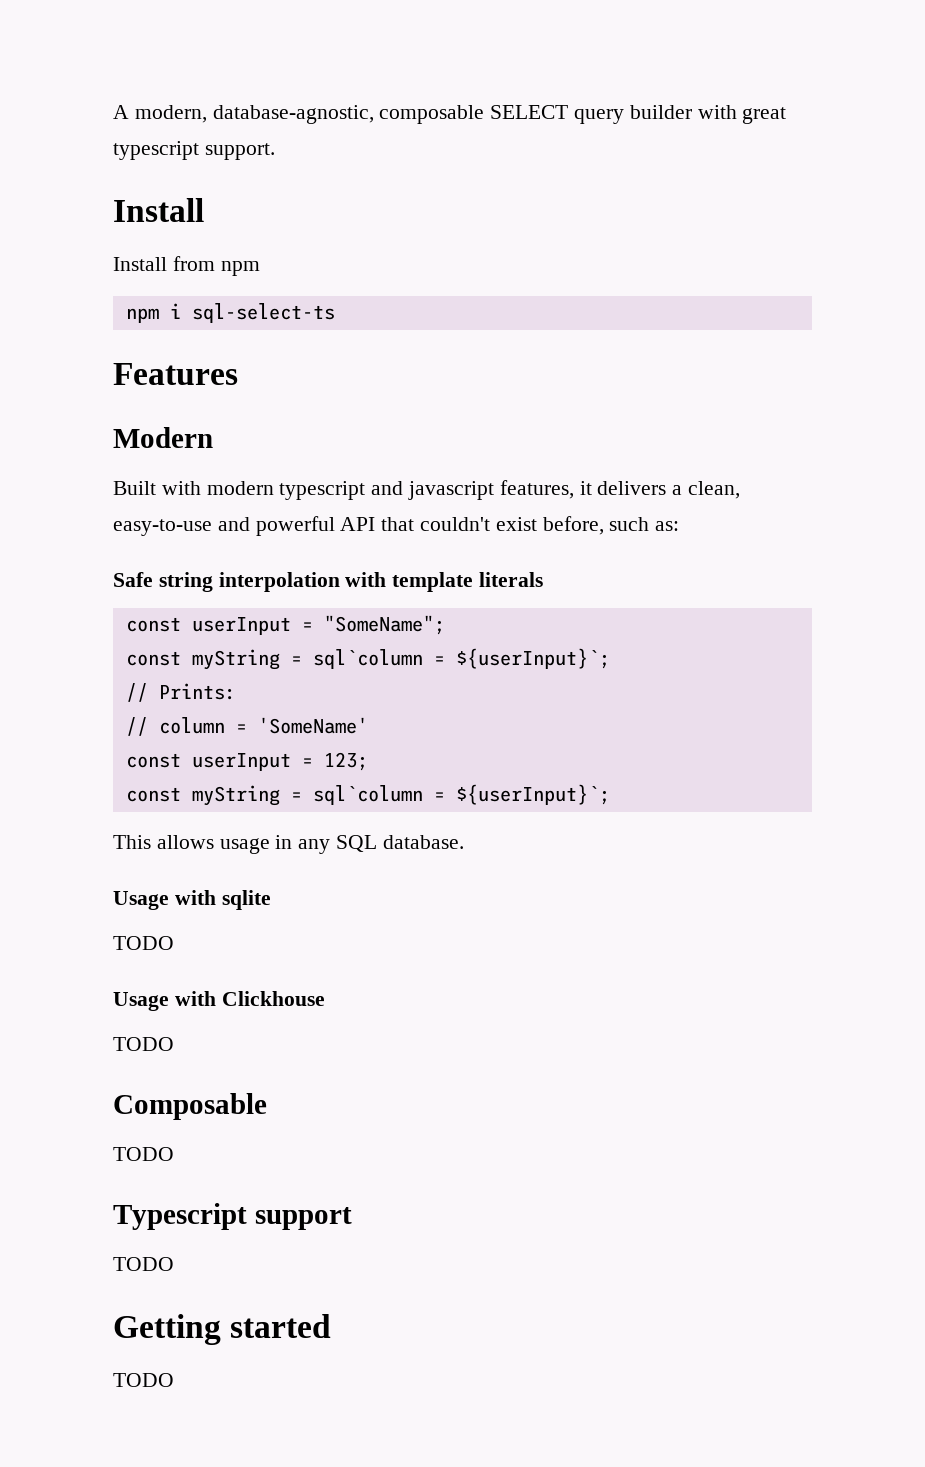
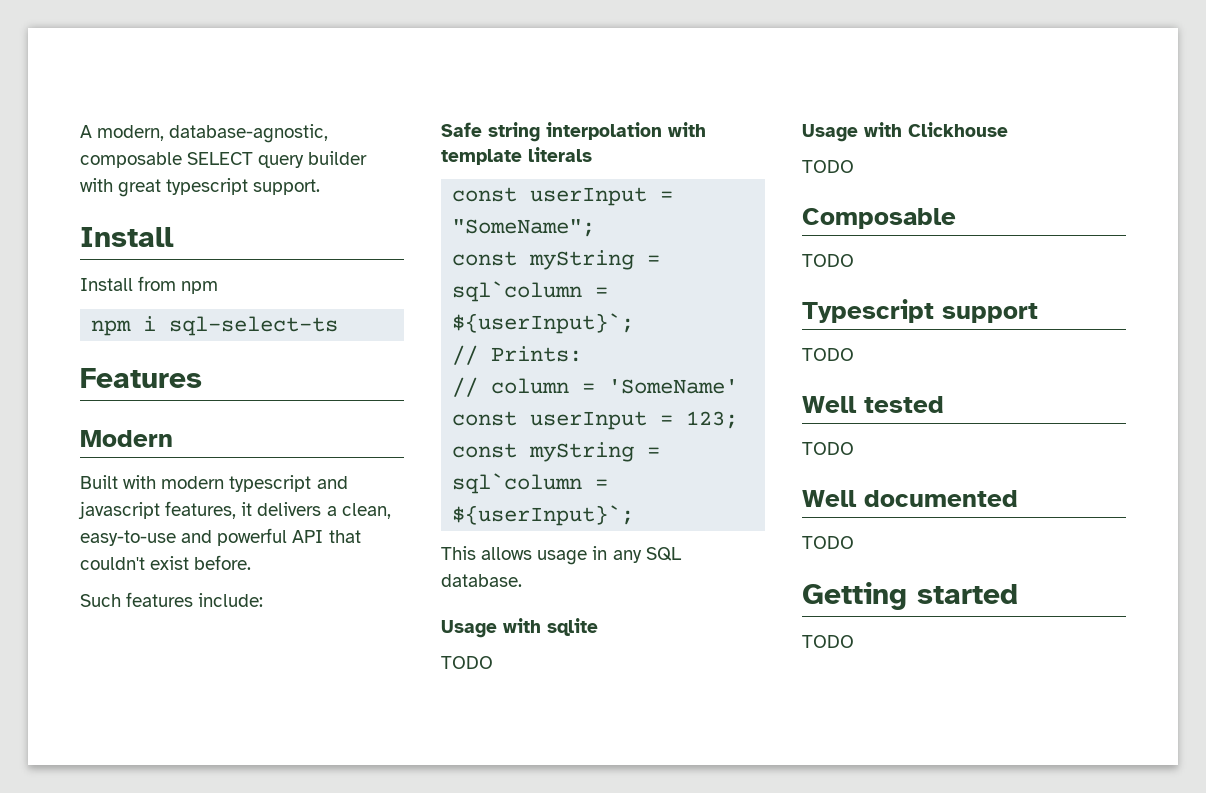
[542,516,680,535] before, such as: -> [194,555,252,570] [80,592,264,607] before. // Such features include:
(174, 1264) none -> [802,396,944,413] [802,442,854,455] [802,490,1018,507] [802,536,854,549] // Well tested // TODO // Well documented // TODO

